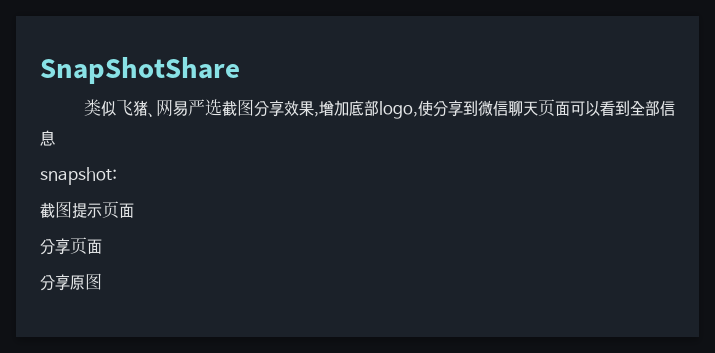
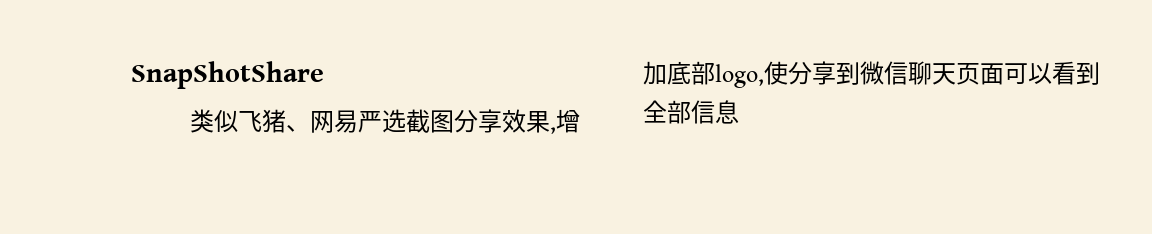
[40,167,117,185] [40,201,134,219] [40,237,102,255] [40,273,102,291] // snapshot: // 截图提示页面 // 分享页面 // 分享原图 -> (739, 112) none

